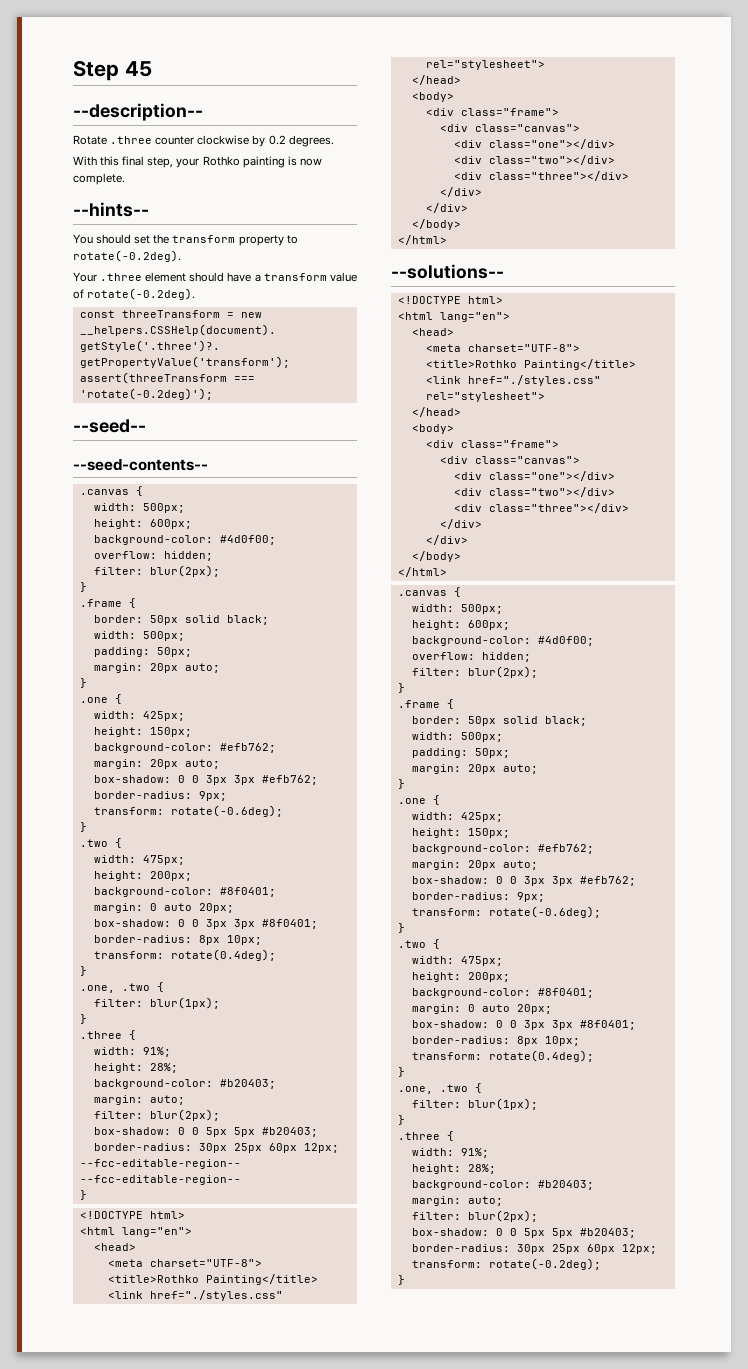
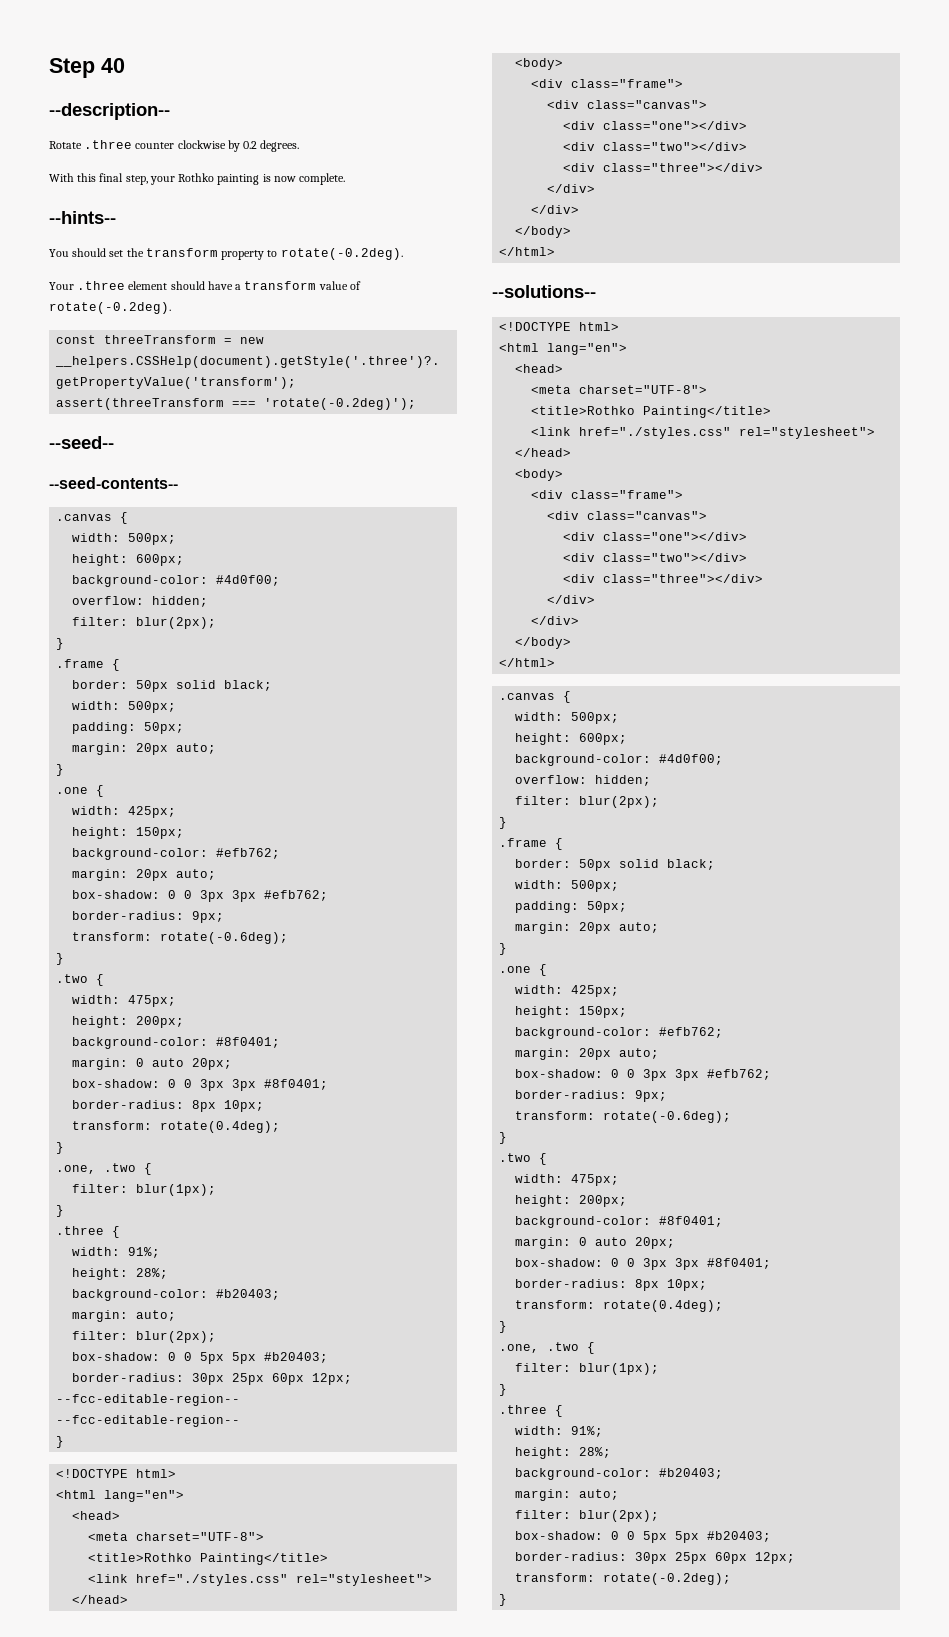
[124,61,152,77] 45 -> [101,58,125,73] 40

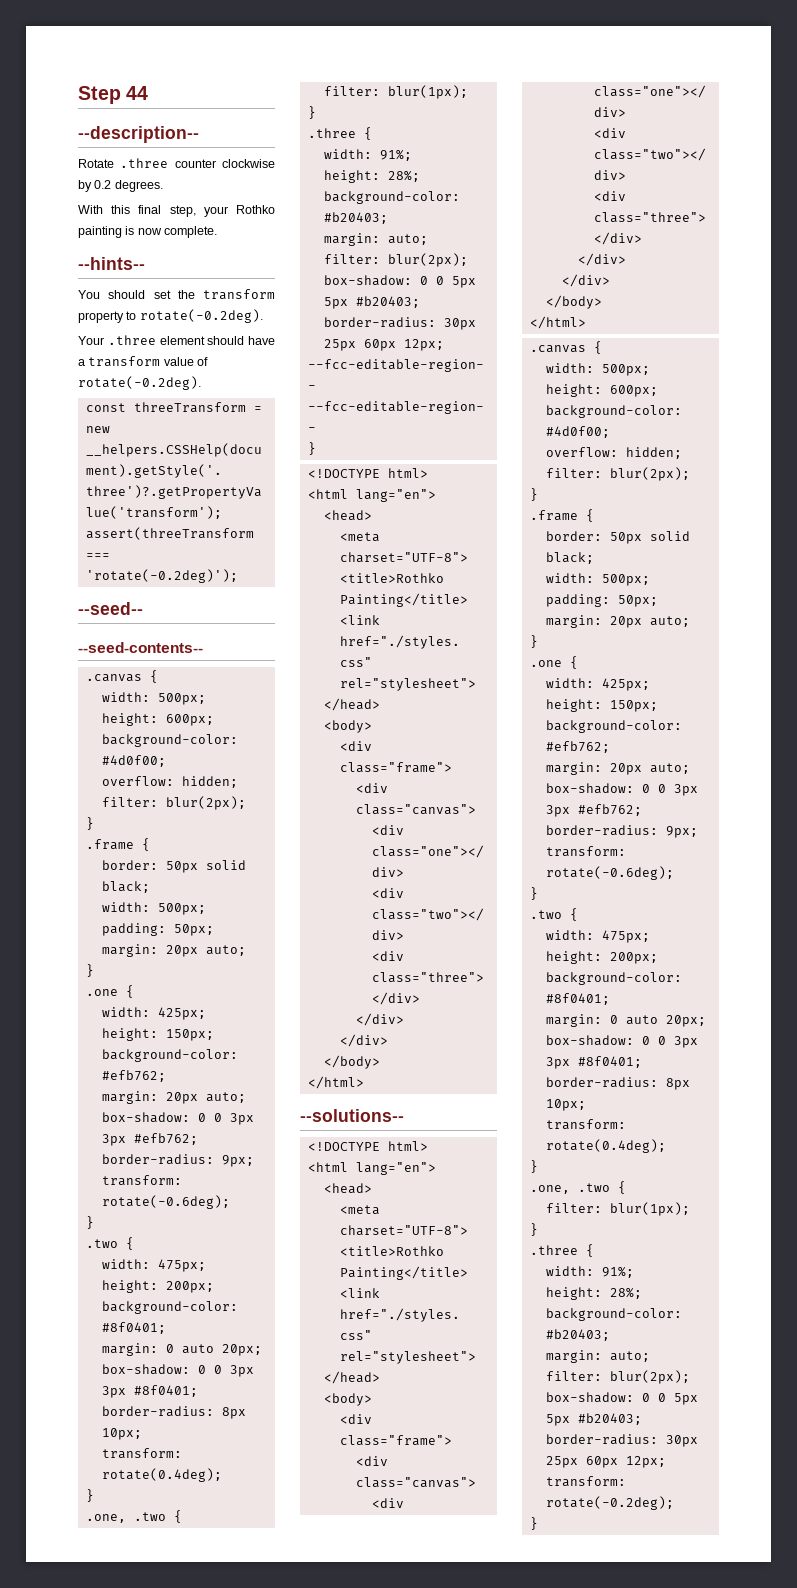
[101,58,125,73] 40 -> [126,86,149,100] 44

